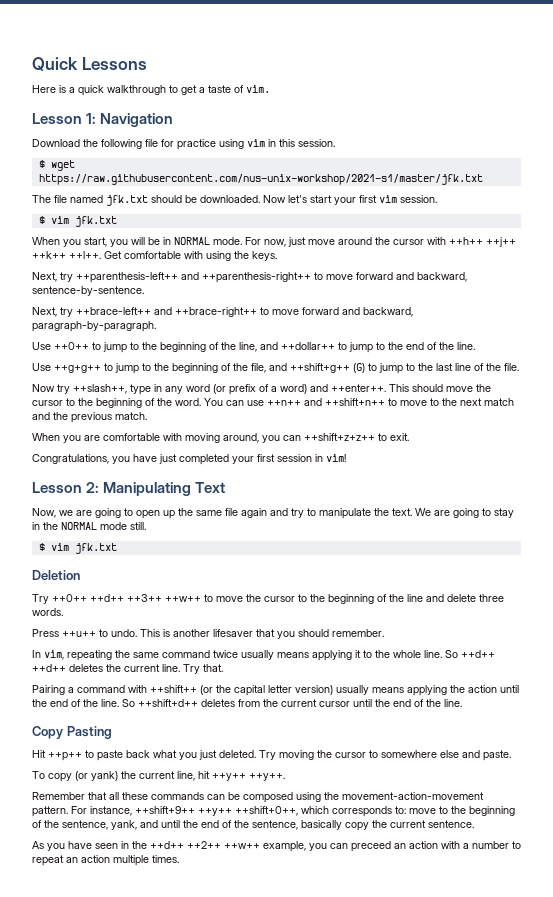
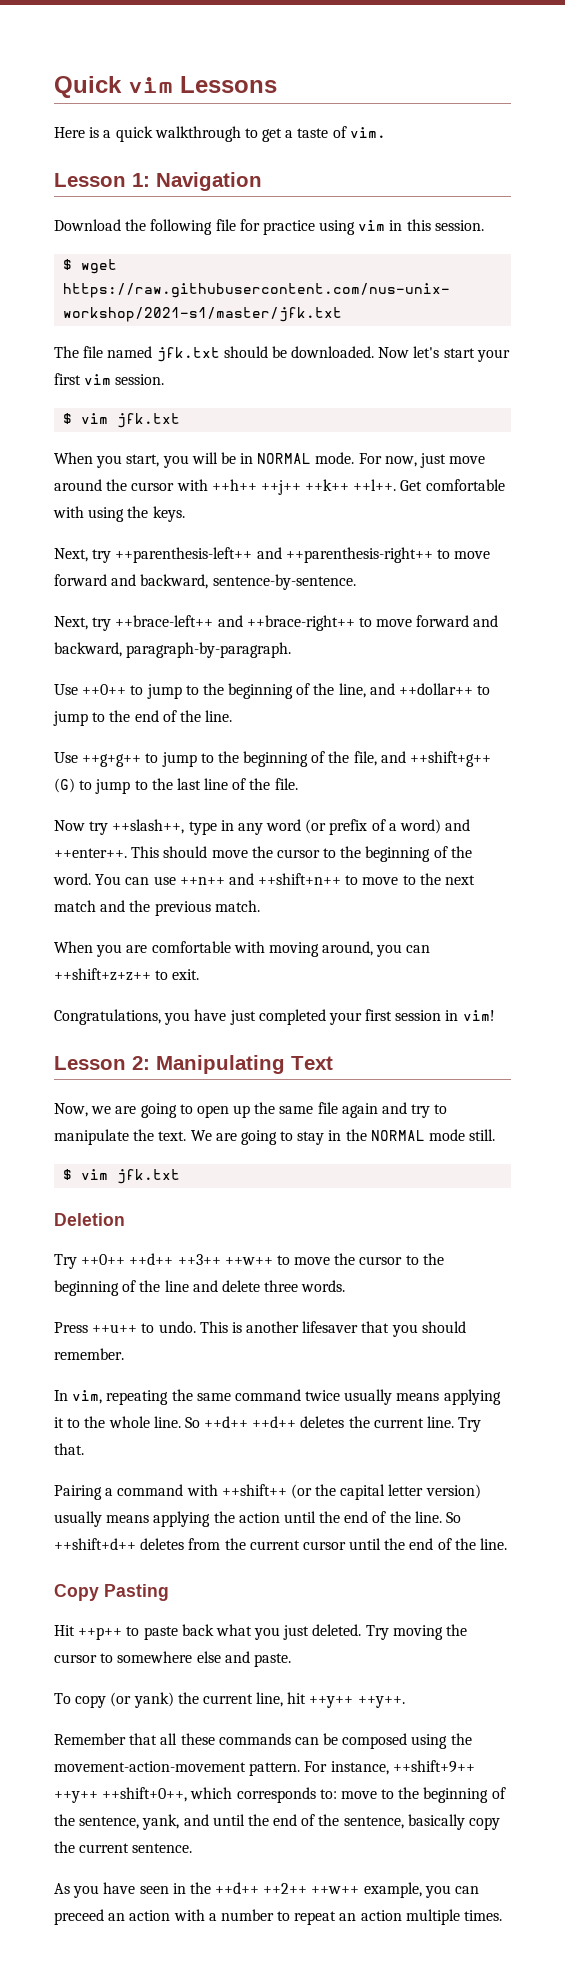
(78, 64) none -> [128,77,173,93] vim

